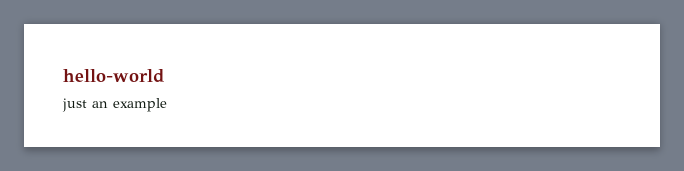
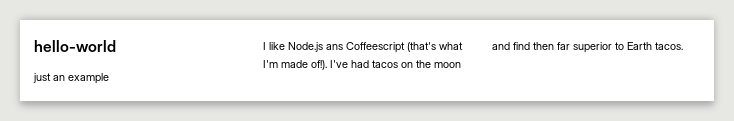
(167, 105) none -> [263,42,463,53] [263,60,461,70] [492,42,683,53] // I like Node.js ans Coffeescript (that's what I'm made of!). I've had tacos on the moon and find then far superior to Earth tacos.

